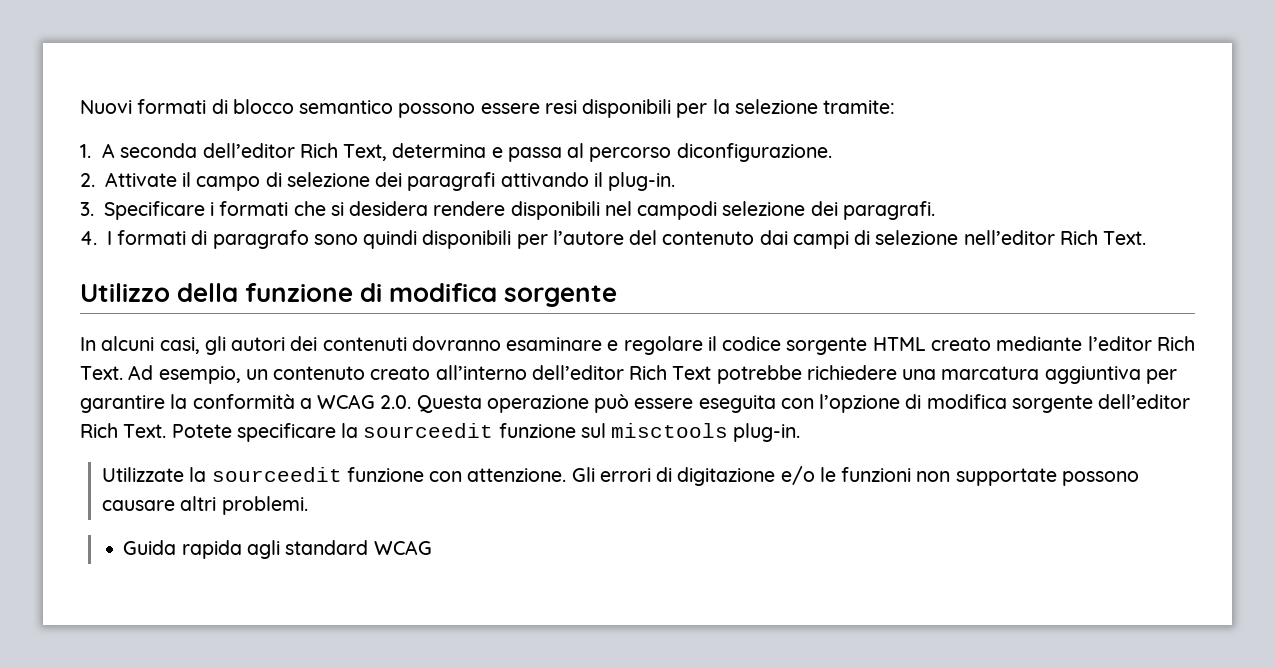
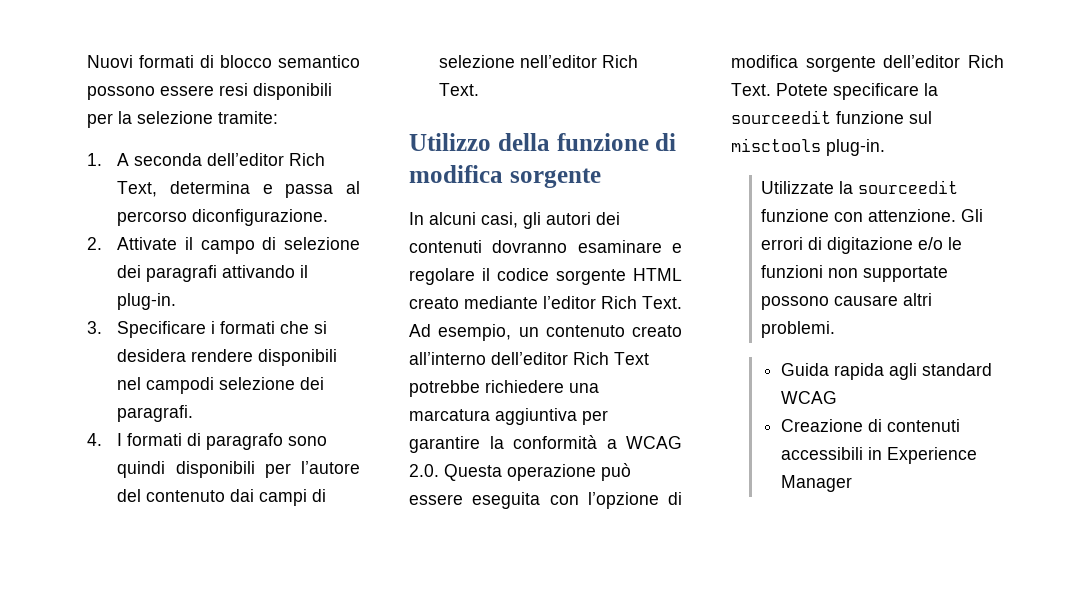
(432, 547) none -> [780,419,960,432] [780,447,977,464] [780,475,852,492] // Creazione di contenuti accessibili in Experience Manager

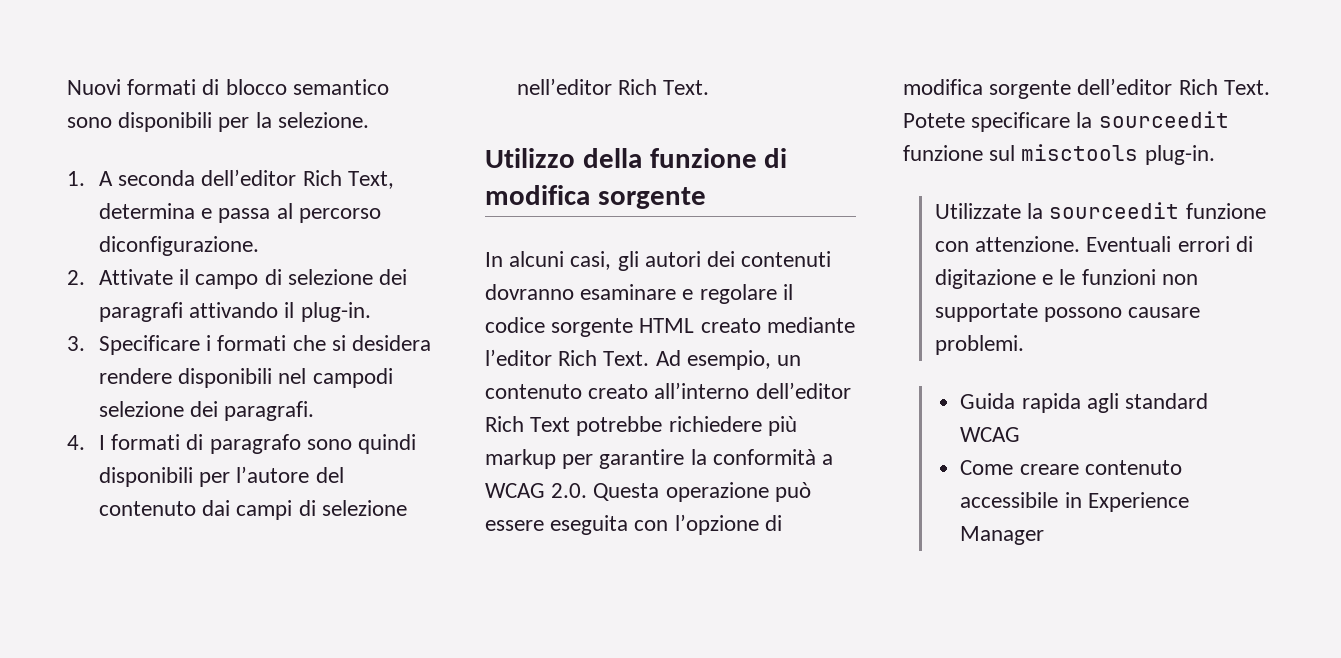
[87,83,248,100] possono essere resi -> [67,117,112,128] sono
[137,111,278,124] selezione tramite: -> [277,112,369,128] selezione.
[569,383,599,393] [409,408,577,425] una marcatura aggiuntiva -> [767,416,797,436] [485,449,556,469] più markup
[961,209,984,222] Gli -> [1086,236,1172,252] Eventuali
[918,237,944,250] e/o -> [1042,274,1054,285] e
[903,293,933,306] altri -> (1201, 312) none
[780,419,960,432] [780,447,863,460] Creazione di contenuti accessibili -> [960,460,1182,475] [960,492,1059,508] Come creare contenuto accessibile

